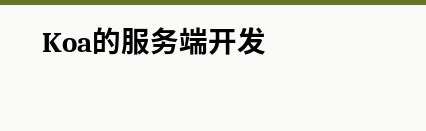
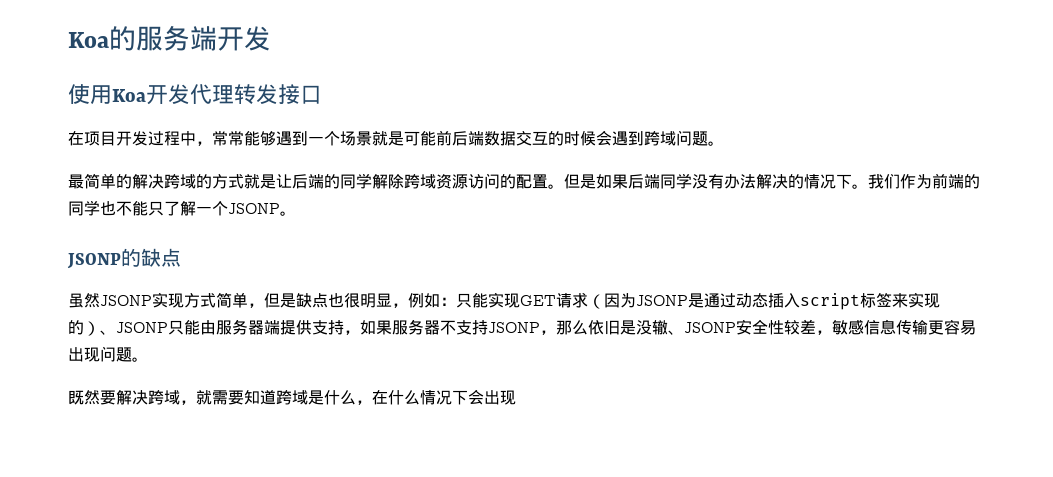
(266, 41) none -> [68,84,322,105] [68,130,724,146] [68,173,980,189] [68,200,296,216] [67,248,181,269] [68,292,940,310] [68,319,976,336] [68,346,148,362] [68,389,516,405] // 使用Koa开发代理转发接口 // 在项目开发过程中，常常能够遇到一个场景就是可能前后端数据交互的时候会遇到跨域问题。 // 最简单的解决跨域的方式就是让后端的同学解除跨域资源访问的配置。但是如果后端同学没有办法解决的情况下。我们作为前端的同学也不能只了解一个JSONP。 // JSONP的缺点 // 虽然JSONP实现方式简单，但是缺点也很明显，例如：只能实现GET请求（因为JSONP是通过动态插入script标签来实现的）、JSONP只能由服务器端提供支持，如果服务器不支持JSONP，那么依旧是没辙、JSONP安全性较差，敏感信息传输更容易出现问题。 // 既然要解决跨域，就需要知道跨域是什么，在什么情况下会出现

